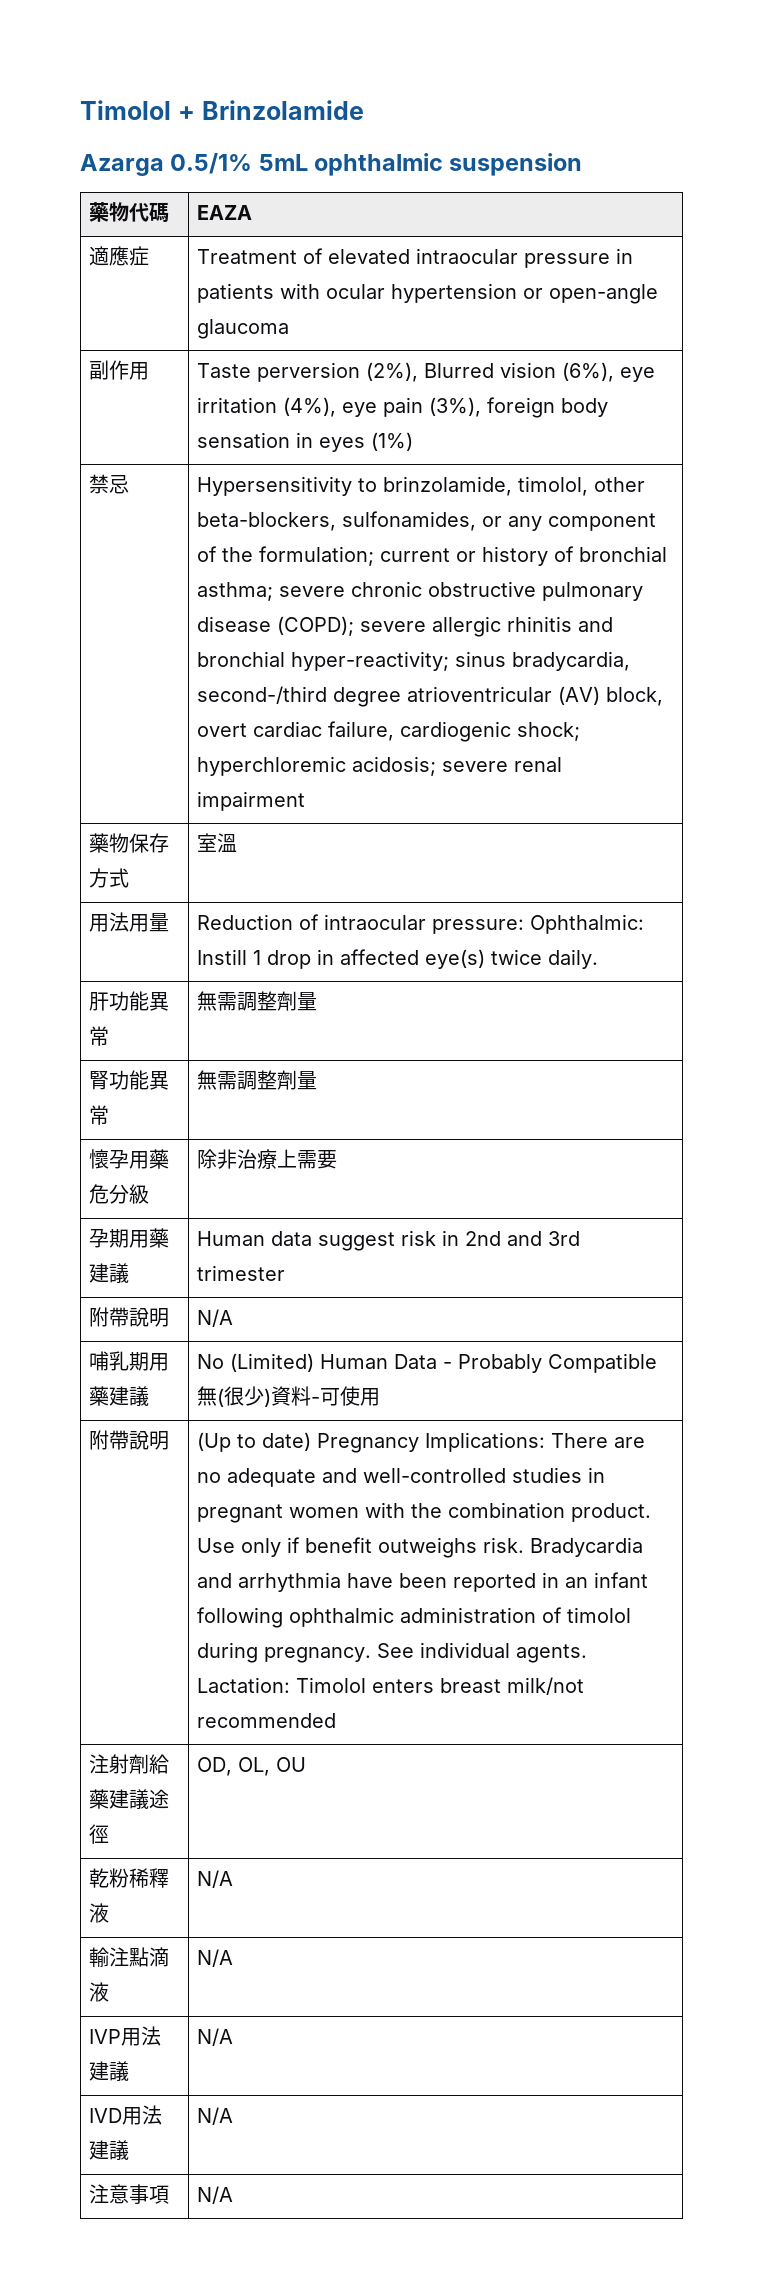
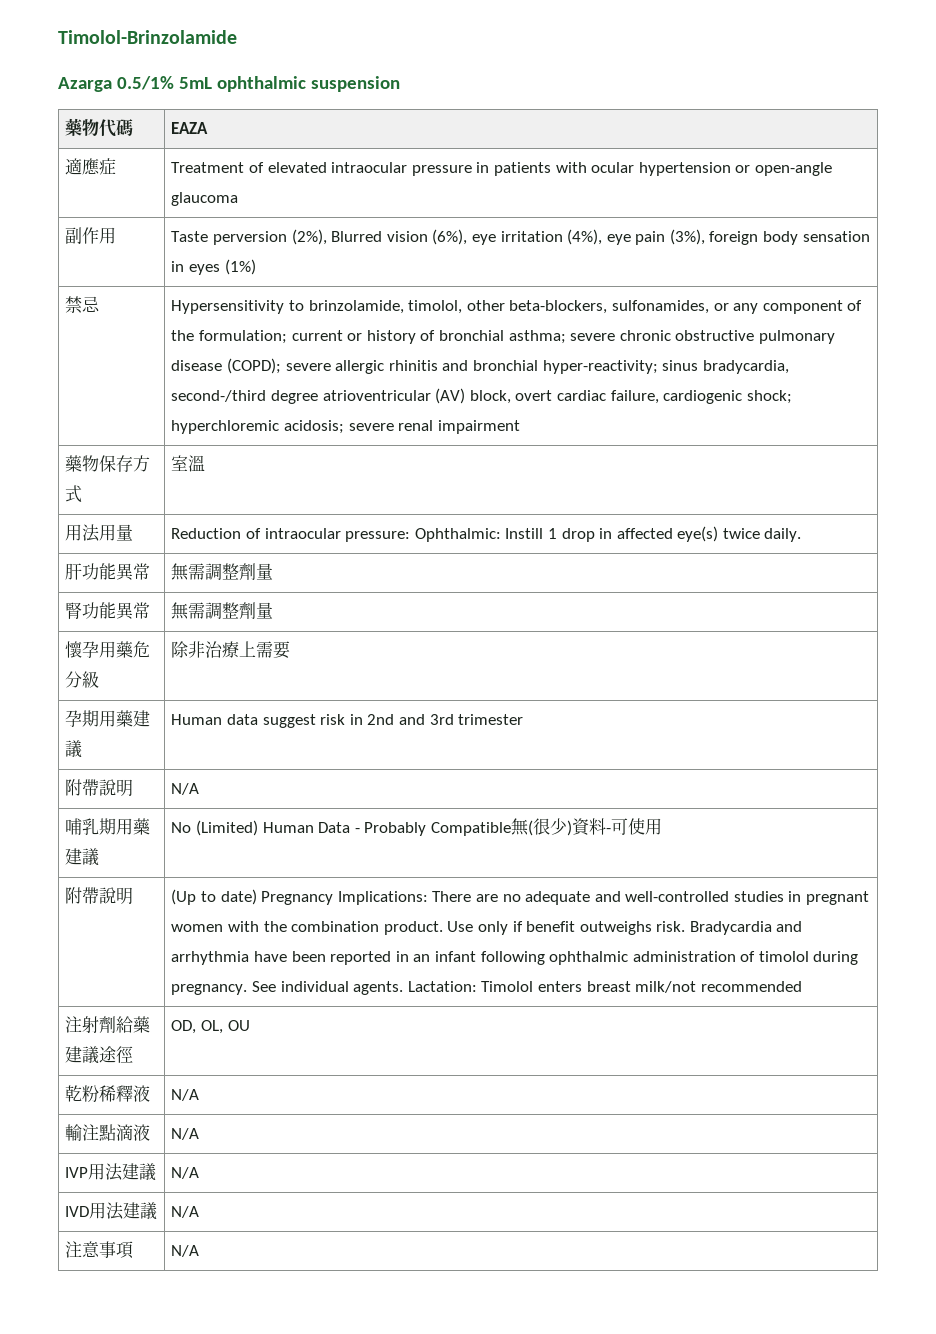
[80,100,364,120] Timolol + Brinzolamide -> [58,30,237,44] Timolol-Brinzolamide

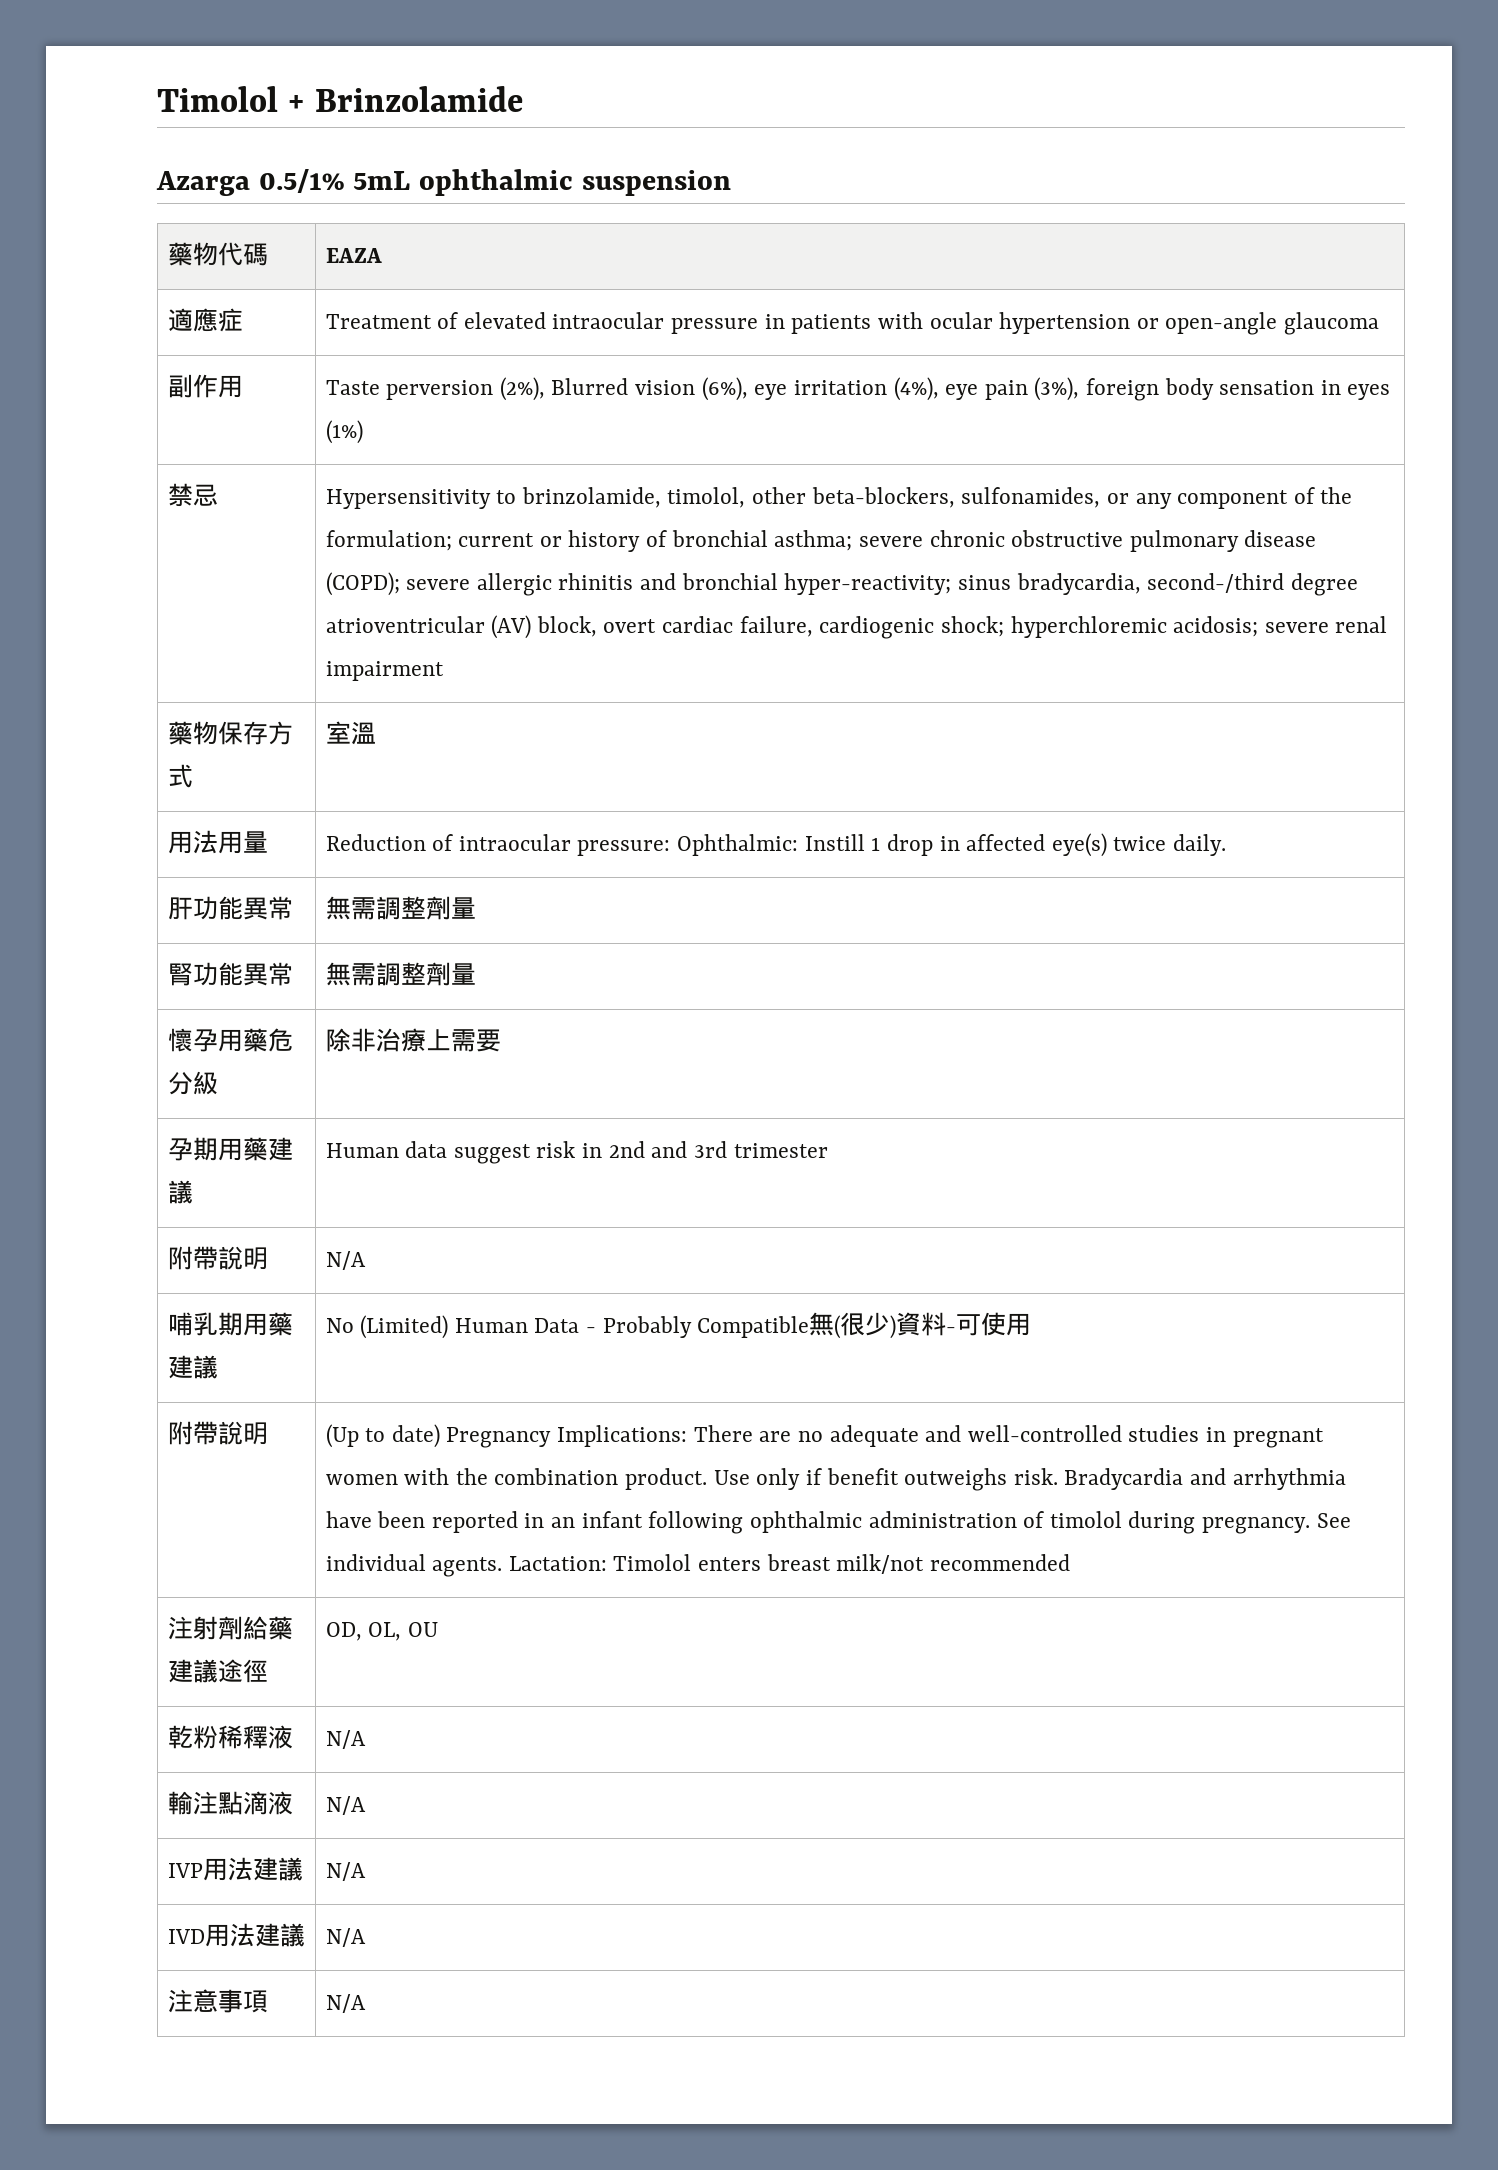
[58,30,237,44] Timolol-Brinzolamide -> [157,86,523,112] Timolol + Brinzolamide

